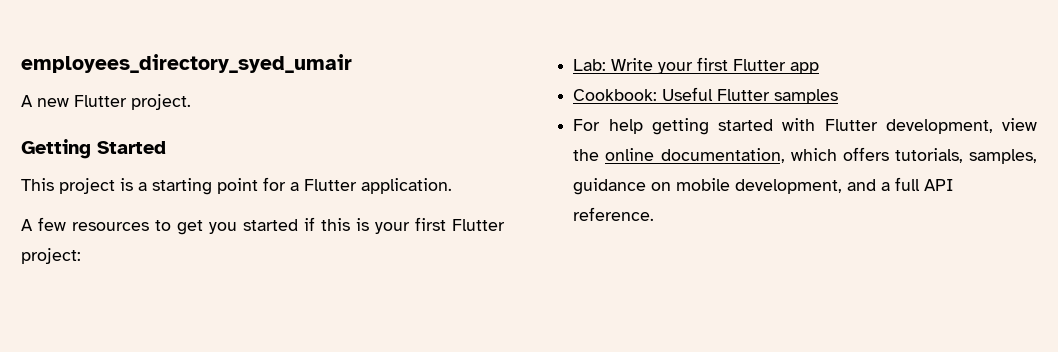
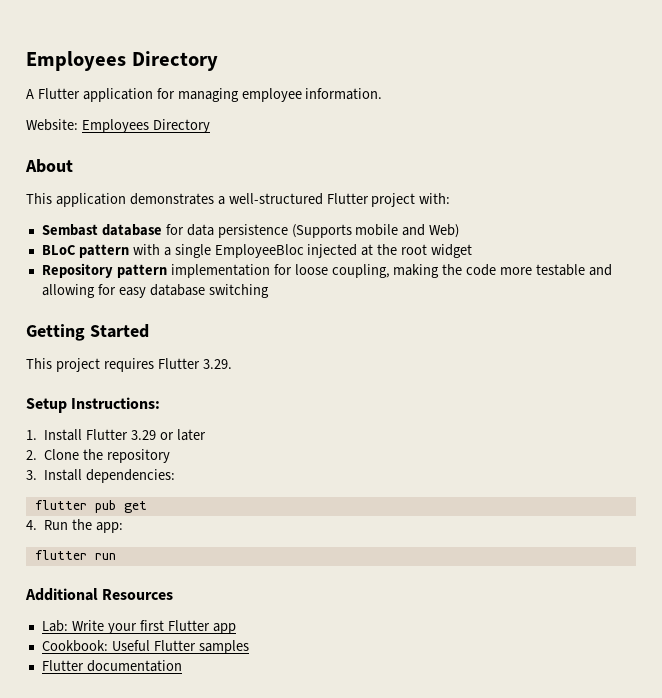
[21,54,352,73] [21,94,191,110] [21,139,166,159] [21,177,452,195] [21,217,505,235] [21,248,81,264] employees_directory_syed_umair // A new Flutter project. // Getting Started // This project is a starting point for a Flutter application. // A few resources to get you started if this is your first Flutter project: -> [26,51,218,71] [26,88,383,102] [26,119,210,133] [25,159,73,173] [26,193,451,207] [41,224,460,238] [41,244,473,258] [41,263,613,278] [41,284,269,298] [26,324,149,341] [26,358,232,372] [26,397,161,413] [26,429,206,441] [26,449,171,463] [26,469,176,483] [34,500,147,513] [26,519,124,533] [34,550,116,560] [25,588,174,601] Employees Directory // A Flutter application for managing employee information. // Website: Employees Directory // About // This application demonstrates a well-structured Flutter project with: // Sembast database for data persistence (Supports mobile and Web) // BLoC pattern with a single EmployeeBloc injected at the root widget // Repository pattern implementation for loose coupling, making the code more testable and allowing for easy database switching // Getting Started // This project requires Flutter 3.29. // Setup Instructions: // 1. Install Flutter 3.29 or later // 2. Clone the repository // 3. Install dependencies: // flutter pub get // 4. Run the app: // flutter run // Additional Resources
[573,118,1037,135] [573,147,1037,164] [573,177,954,195] [573,207,655,221] For help getting started with Flutter development, view the online documentation, which offers tutorials, samples, guidance on mobile development, and a full API reference. -> [41,660,182,672] Flutter documentation

